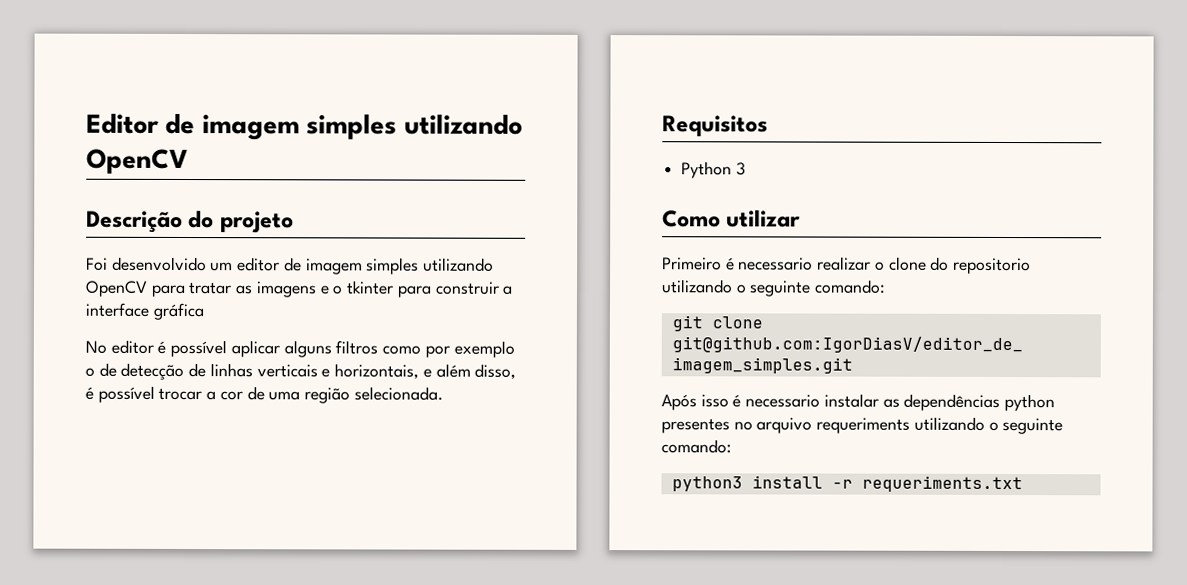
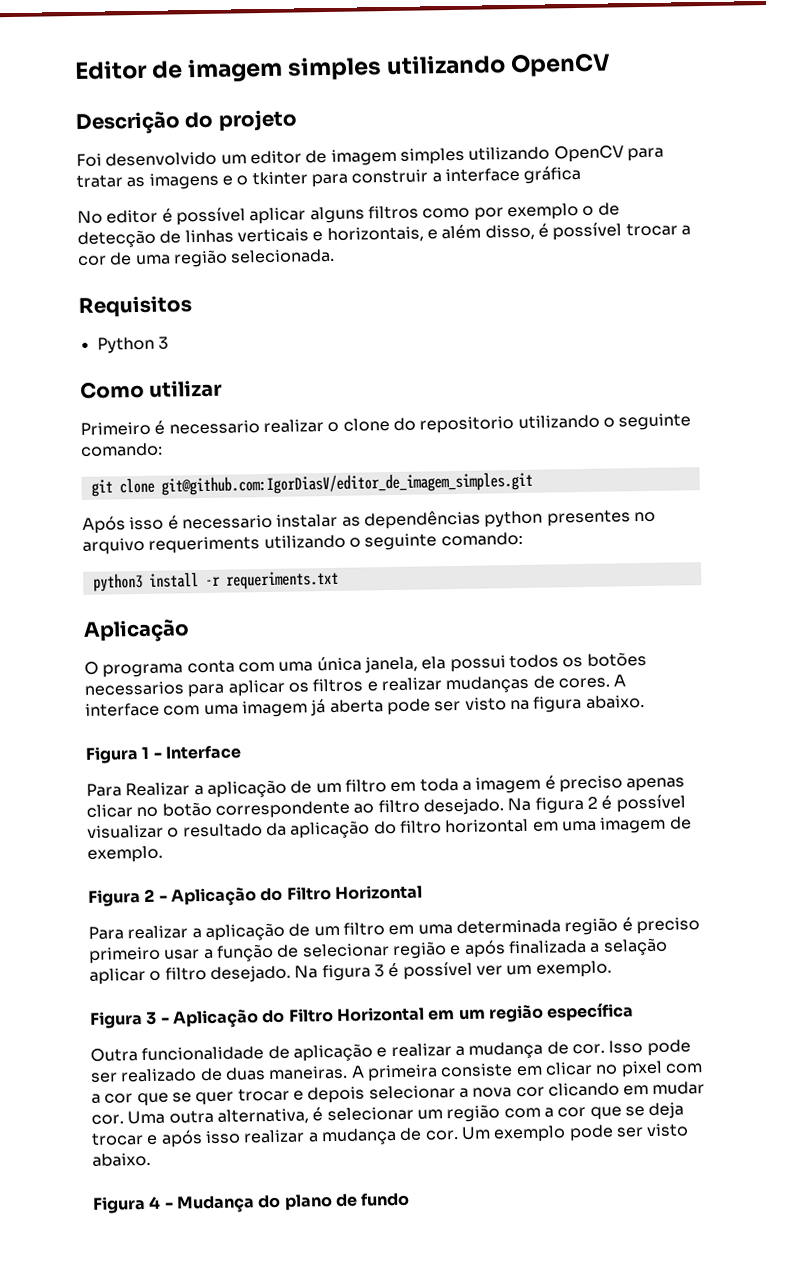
(1023, 484) none -> [83,619,190,643] [84,651,647,678] [84,674,627,698] [85,695,645,718] [85,745,242,764] [86,775,686,798] [86,794,686,819] [87,816,692,839] [87,845,163,863] [88,884,423,907] [88,917,700,942] [89,937,668,964] [89,960,612,985] [90,1002,635,1029] [90,1039,691,1062] [90,1060,703,1083] [91,1081,706,1107] [91,1102,685,1125] [91,1123,690,1148] [92,1152,151,1167] [92,1192,411,1214] // Aplicação // O programa conta com uma única janela, ela possui todos os botões necessarios para aplicar os filtros e realizar mudanças de cores. A interface com uma imagem já aberta pode ser visto na figura abaixo. // Figura 1 - Interface // Para Realizar a aplicação de um filtro em toda a imagem é preciso apenas clicar no botão correspondente ao filtro desejado. Na figura 2 é possível visualizar o resultado da aplicação do filtro horizontal em uma imagem de exemplo. // Figura 2 - Aplicação do Filtro Horizontal // Para realizar a aplicação de um filtro em uma determinada região é preciso primeiro usar a função de selecionar região e após finalizada a selação aplicar o filtro desejado. Na figura 3 é possível ver um exemplo. // Figura 3 - Aplicação do Filtro Horizontal em um região específica // Outra funcionalidade de aplicação e realizar a mudança de cor. Isso pode ser realizado de duas maneiras. A primeira consiste em clicar no pixel com a cor que se quer trocar e depois selecionar a nova cor clicando em mudar cor. Uma outra alternativa, é selecionar um região com a cor que se deja trocar e após isso realizar a mudança de cor. Um exemplo pode ser visto abaixo. // Figura 4 - Mudança do plano de fundo

